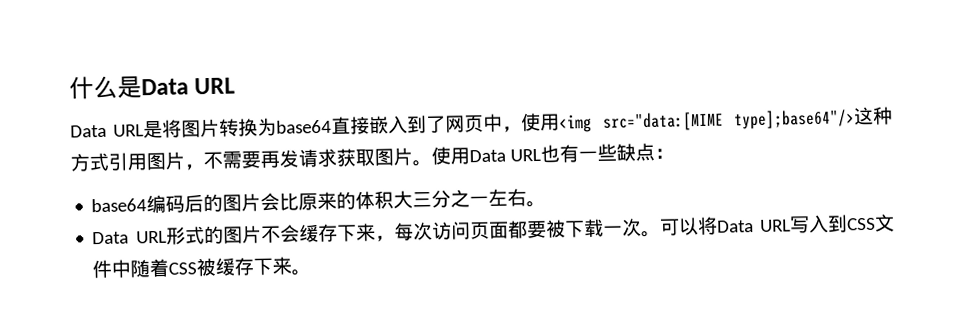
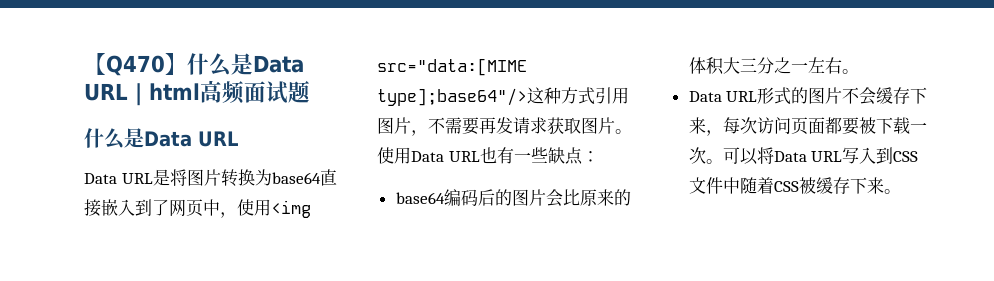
(69, 88) none -> [84,53,304,77] [84,80,310,106] 【Q470】什么是Data URL | html高频面试题 //

